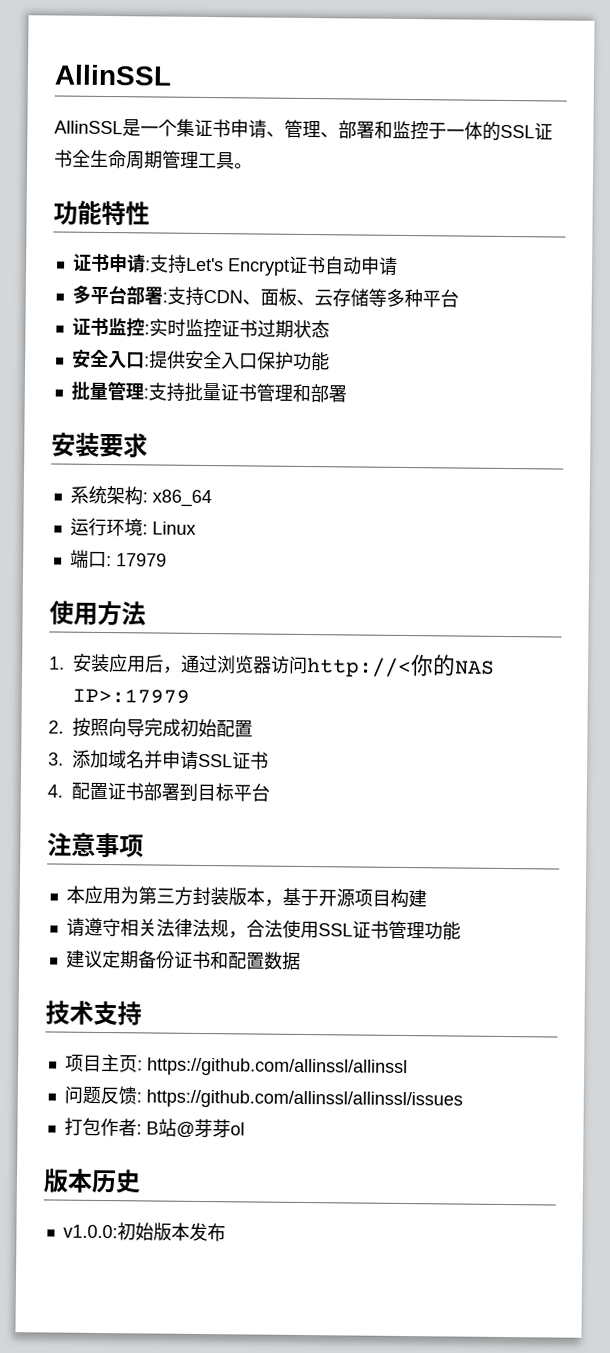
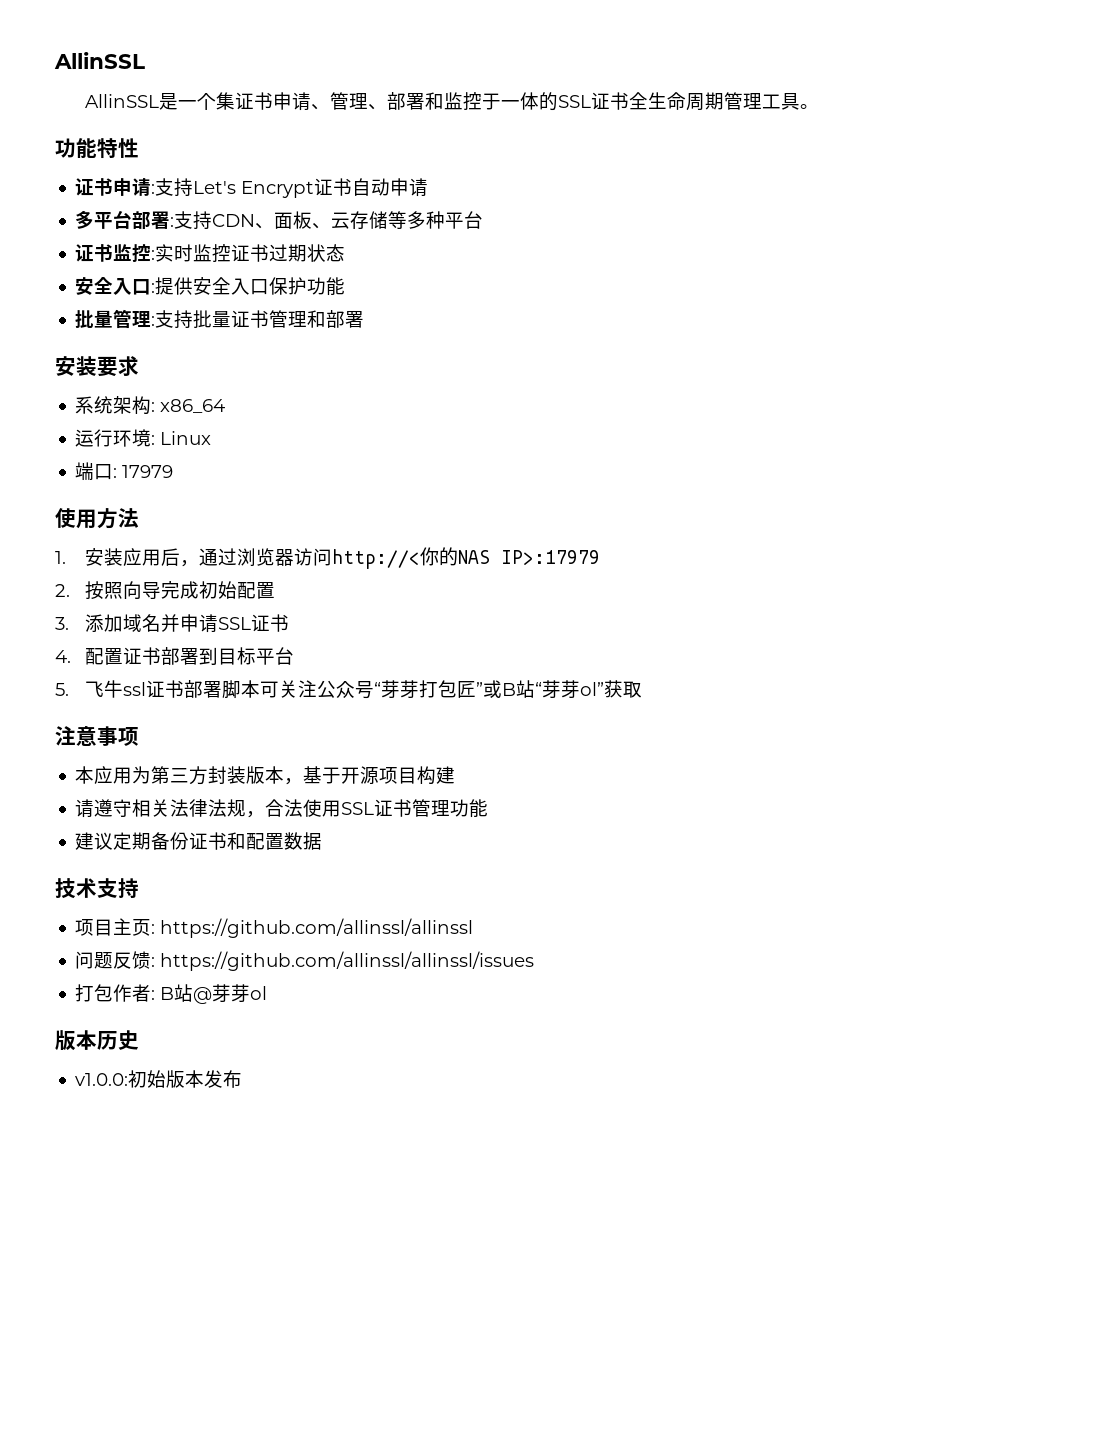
(270, 792) none -> [55,680,643,699] // 5.飞牛ssl证书部署脚本可关注公众号“芽芽打包匠”或B站“芽芽ol”获取

